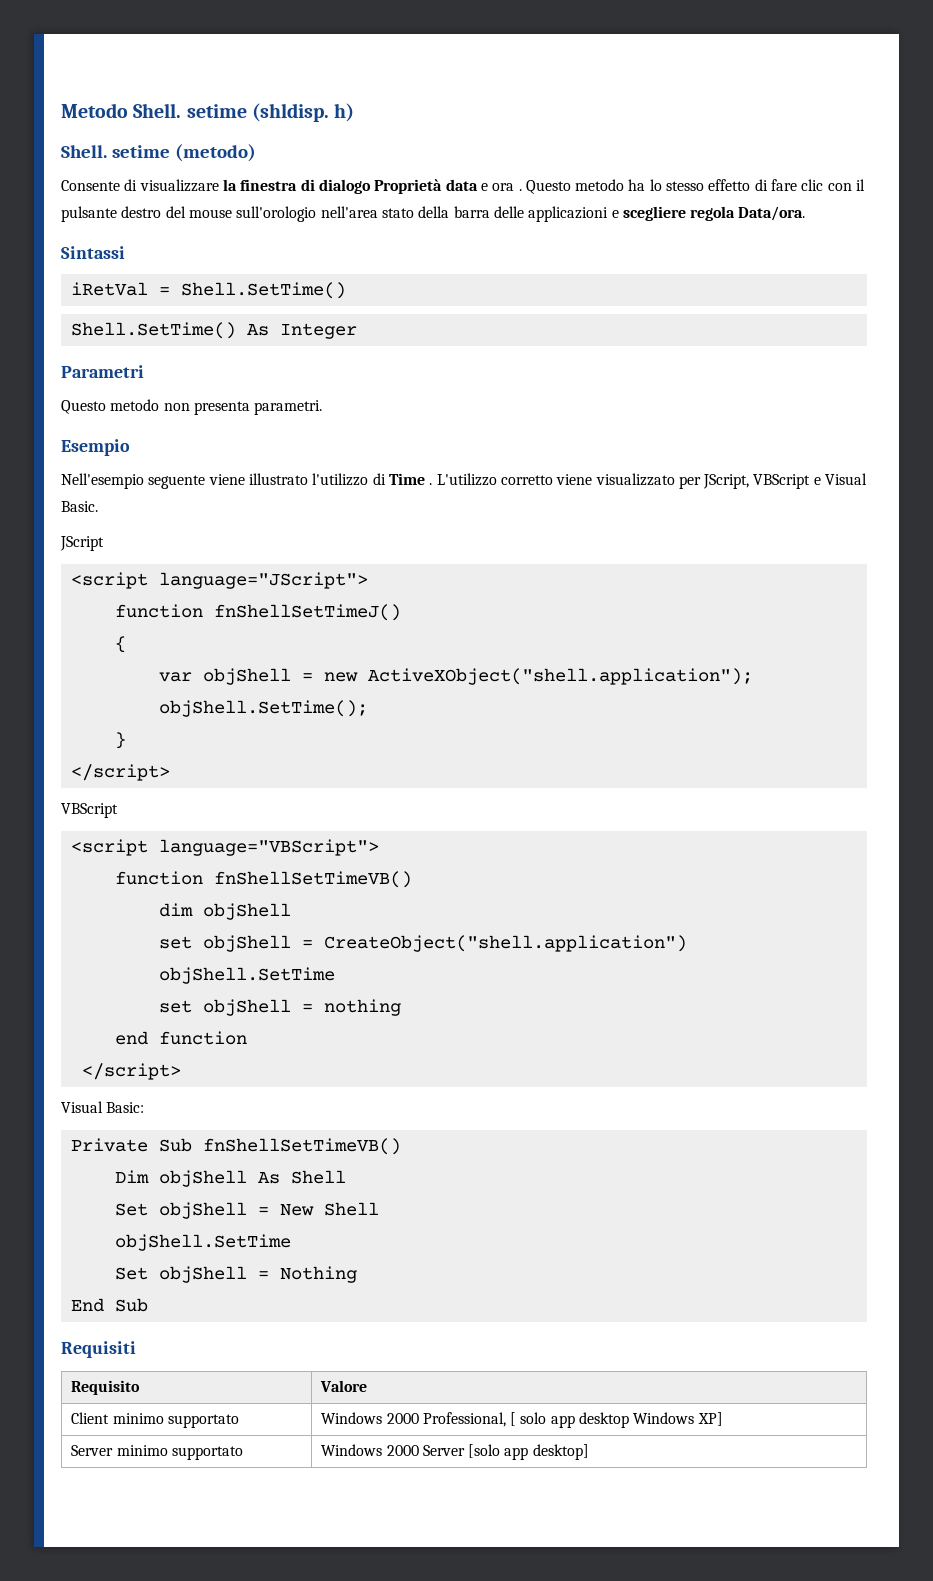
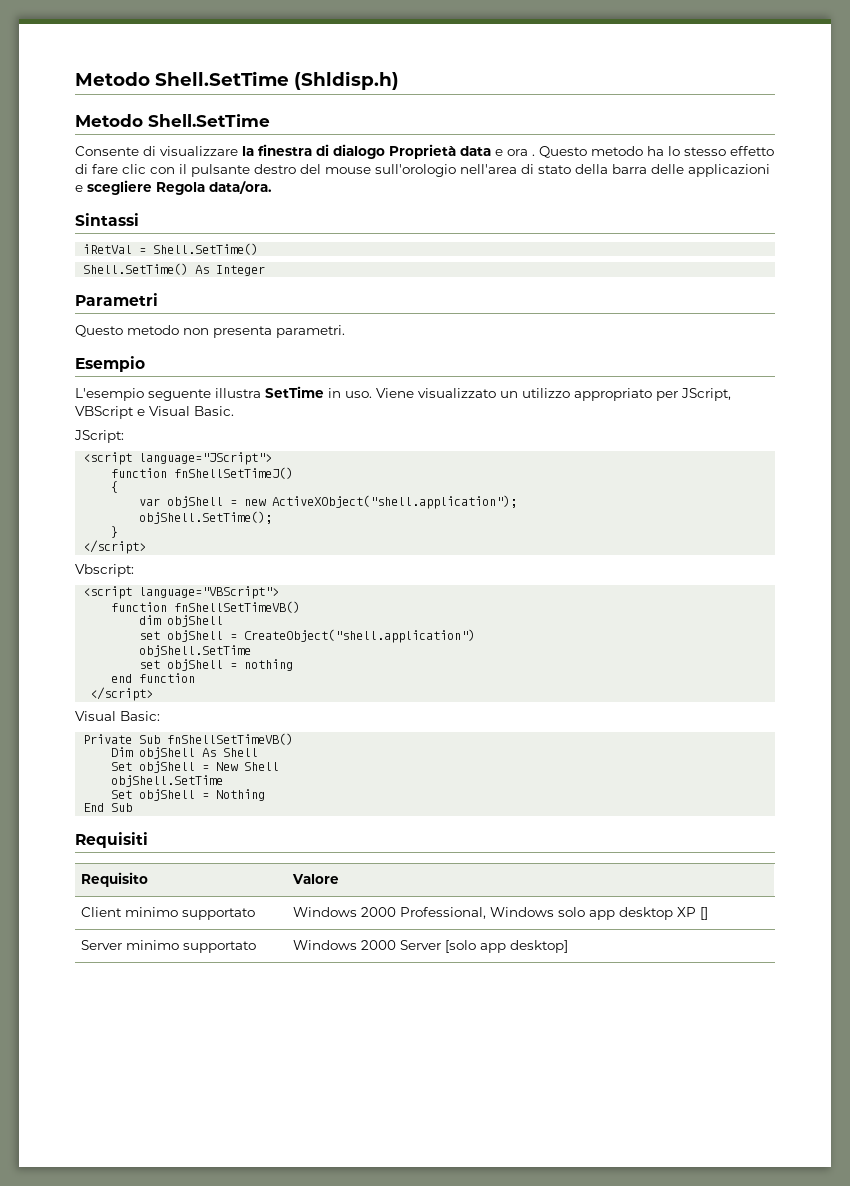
[61,103,355,122] [61,144,256,162] Metodo Shell. setime (shldisp. h) // Shell. setime (metodo) -> [75,71,399,90] [75,114,270,127] Metodo Shell.SetTime (Shldisp.h) // Metodo Shell.SetTime
(378, 212) none -> [521,164,534,174] di
[690,206,806,221] regola Data/ora. -> [156,181,272,195] Regola data/ora.
[61,473,675,489] Nell'esempio seguente viene illustrato l'utilizzo di Time . L'utilizzo corretto viene visualizzato -> [75,386,652,401] L'esempio seguente illustra SetTime in uso. Viene visualizzato un utilizzo appropriato
[60,536,104,551] JScript -> [74,430,124,443] JScript:
[61,803,118,818] VBScript -> [75,564,134,577] Vbscript:
[510,1412,517,1426] [ -> [489,907,554,917] Windows
[633,1412,723,1426] Windows XP] -> [676,907,708,920] XP []

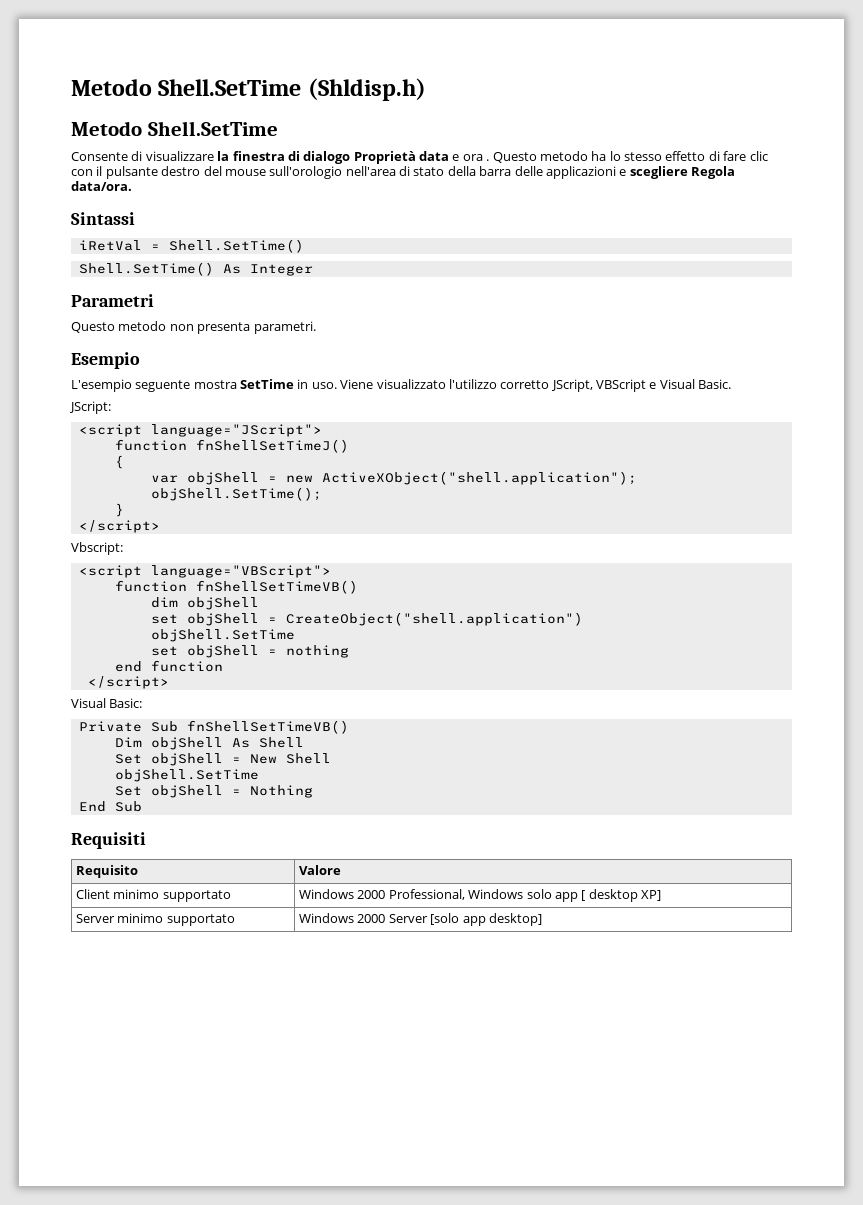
[215,388,261,398] illustra -> [193,380,237,389] mostra
[500,388,678,401] un utilizzo appropriato per -> [448,379,550,389] l'utilizzo corretto
[618,907,708,920] desktop XP [] -> [581,889,662,902] [ desktop XP]

